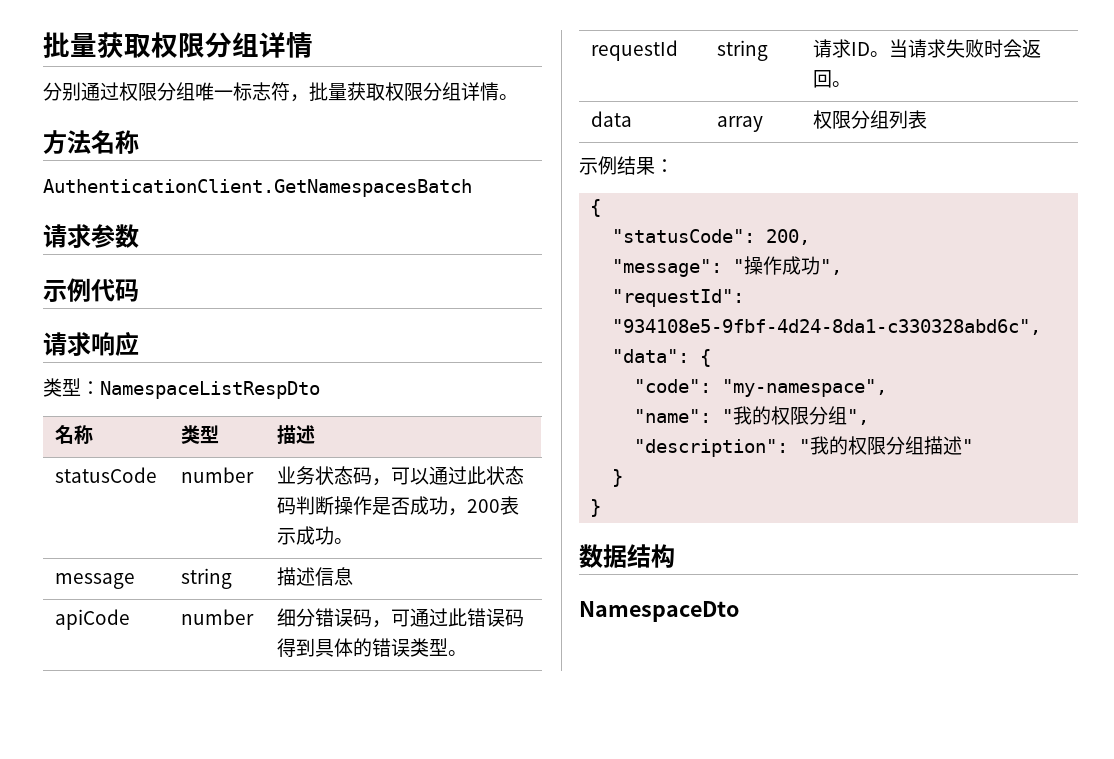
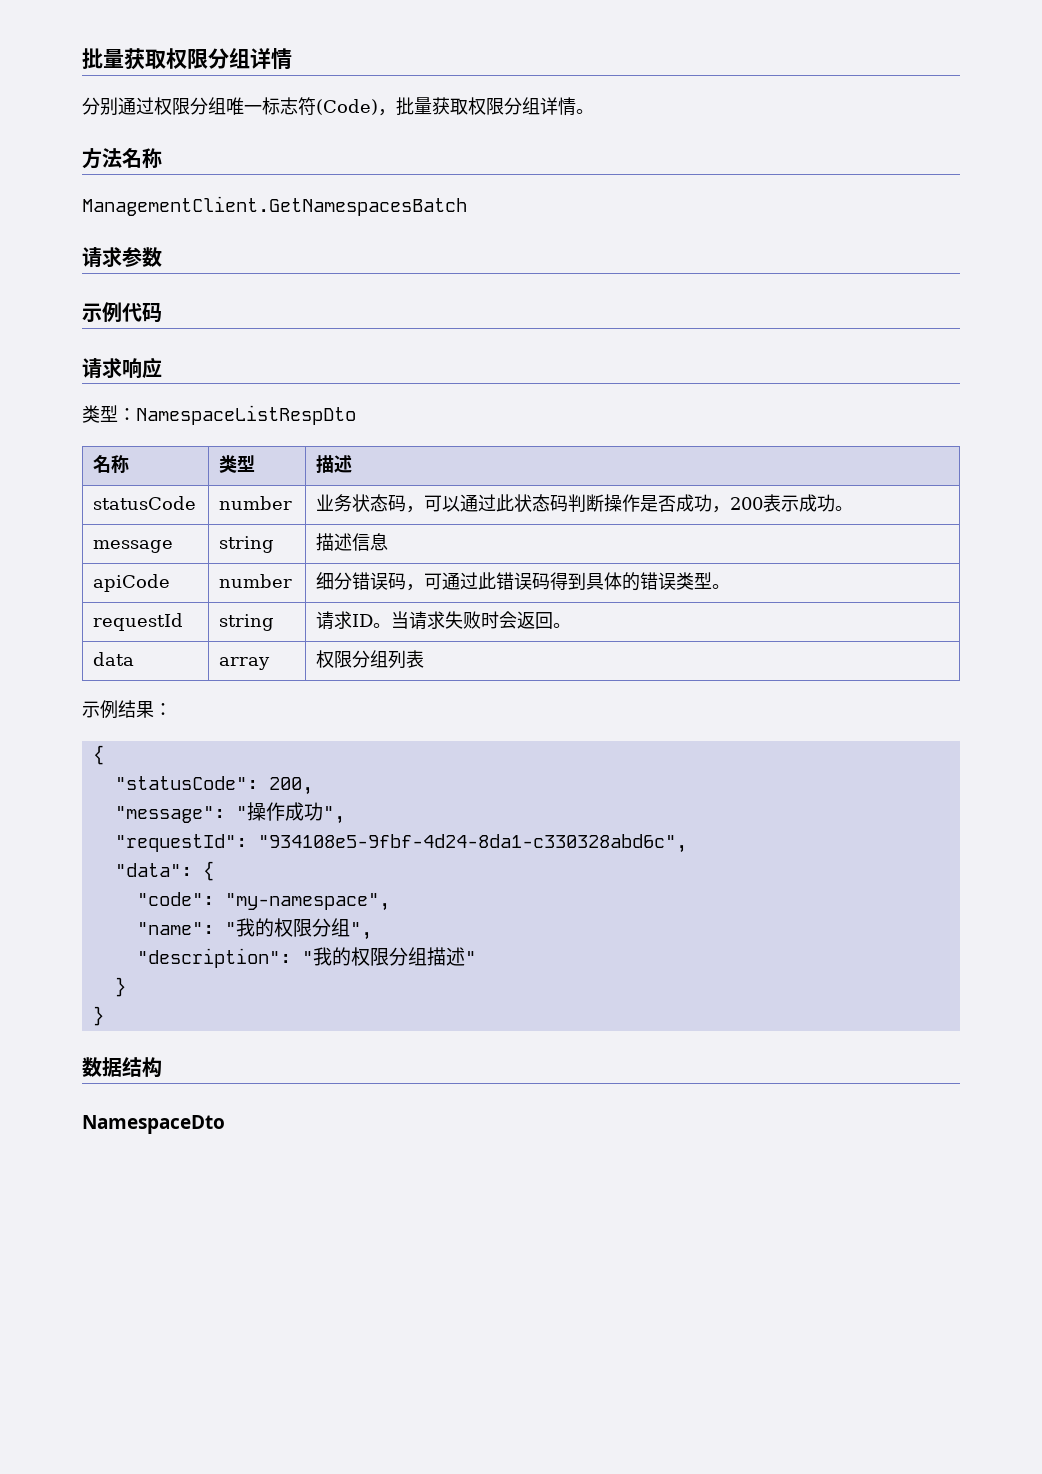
(290, 91) none -> [316,99,378,115] (Code)
[43,179,472,197] AuthenticationClient.GetNamespacesBatch -> [82,196,467,216] ManagementClient.GetNamespacesBatch

